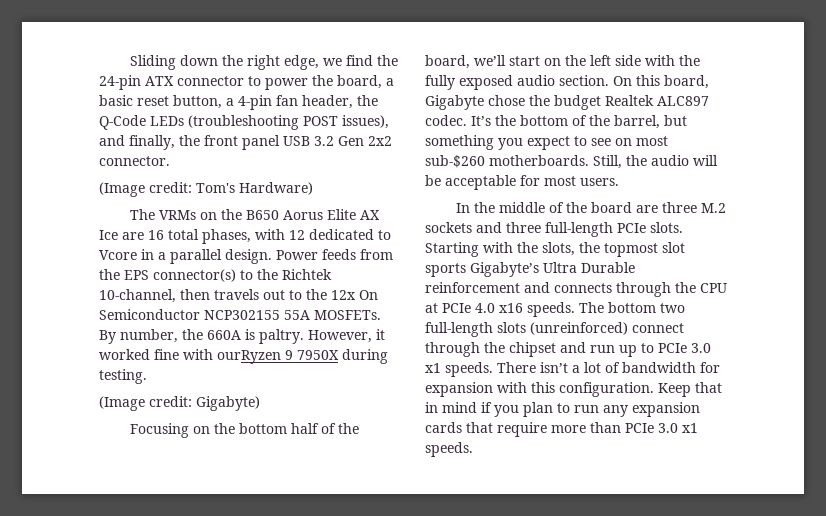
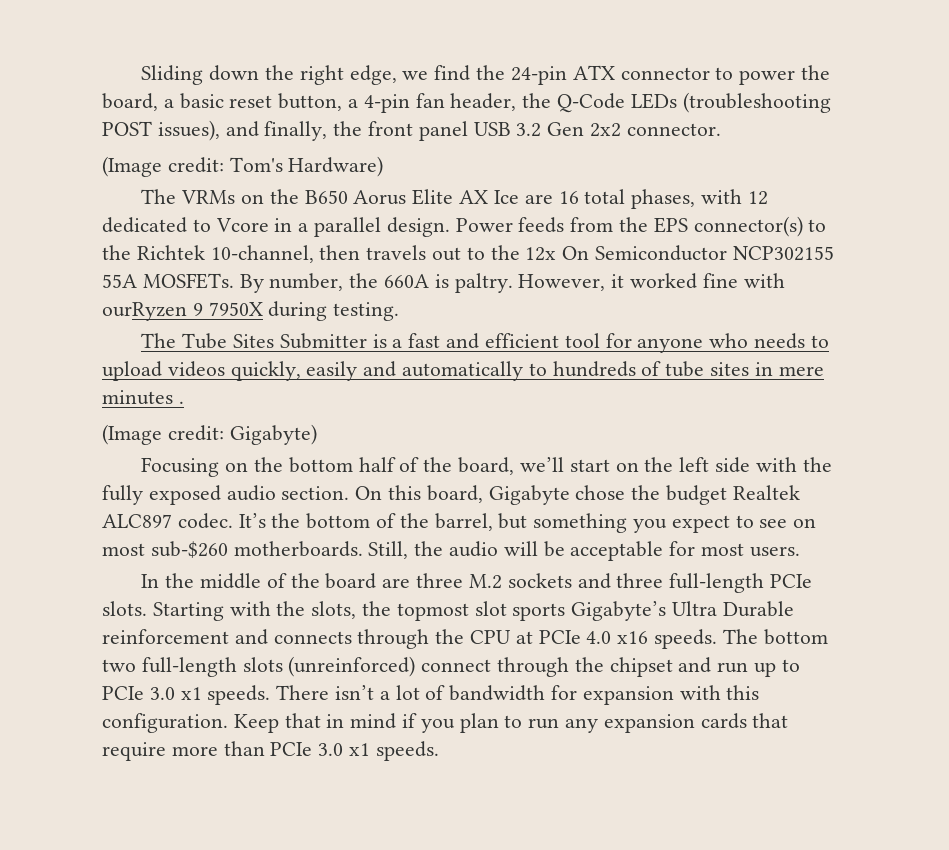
(147, 376) none -> [141,333,829,353] [102,361,824,381] [102,390,184,405] // The Tube Sites Submitter is a fast and efficient tool for anyone who needs to upload videos quickly, easily and automatically to hundreds of tube sites in mere minutes .

